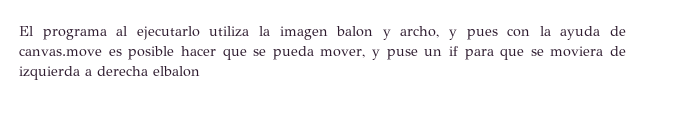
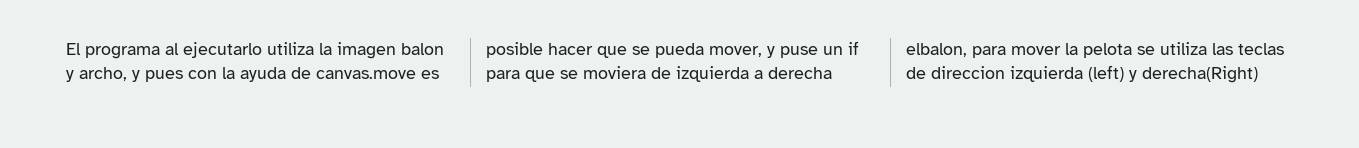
[153,66,200,77] elbalon -> [906,42,1284,58] [906,65,1258,83] elbalon, para mover la pelota se utiliza las teclas de direccion izquierda (left) y derecha(Right)

